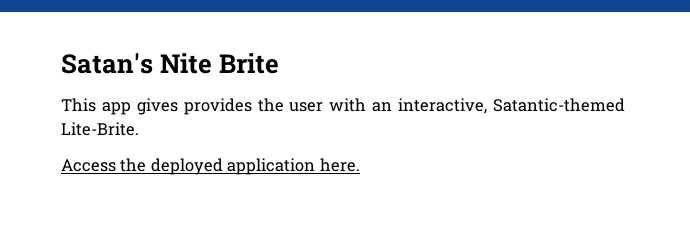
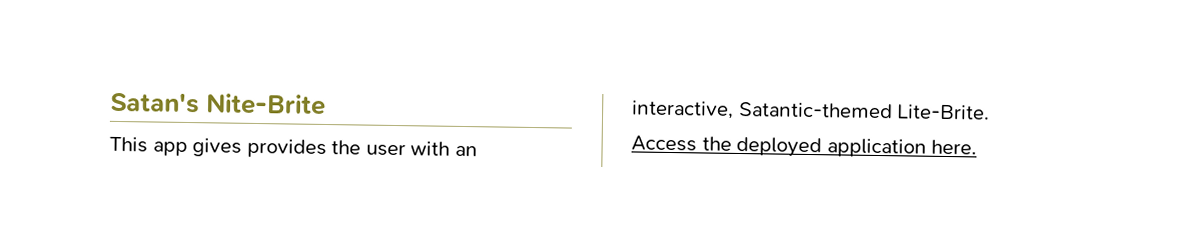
[160,53,280,74] Nite Brite -> [206,93,327,116] Nite-Brite

